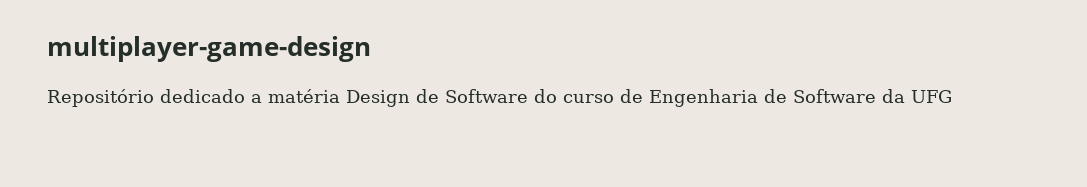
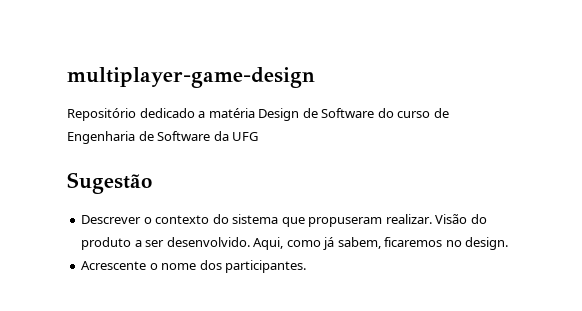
(952, 96) none -> [67,172,152,194] [81,214,487,227] [81,237,509,250] [81,260,307,273] // Sugestão // Descrever o contexto do sistema que propuseram realizar. Visão do produto a ser desenvolvido. Aqui, como já sabem, ficaremos no design. // Acrescente o nome dos participantes.

